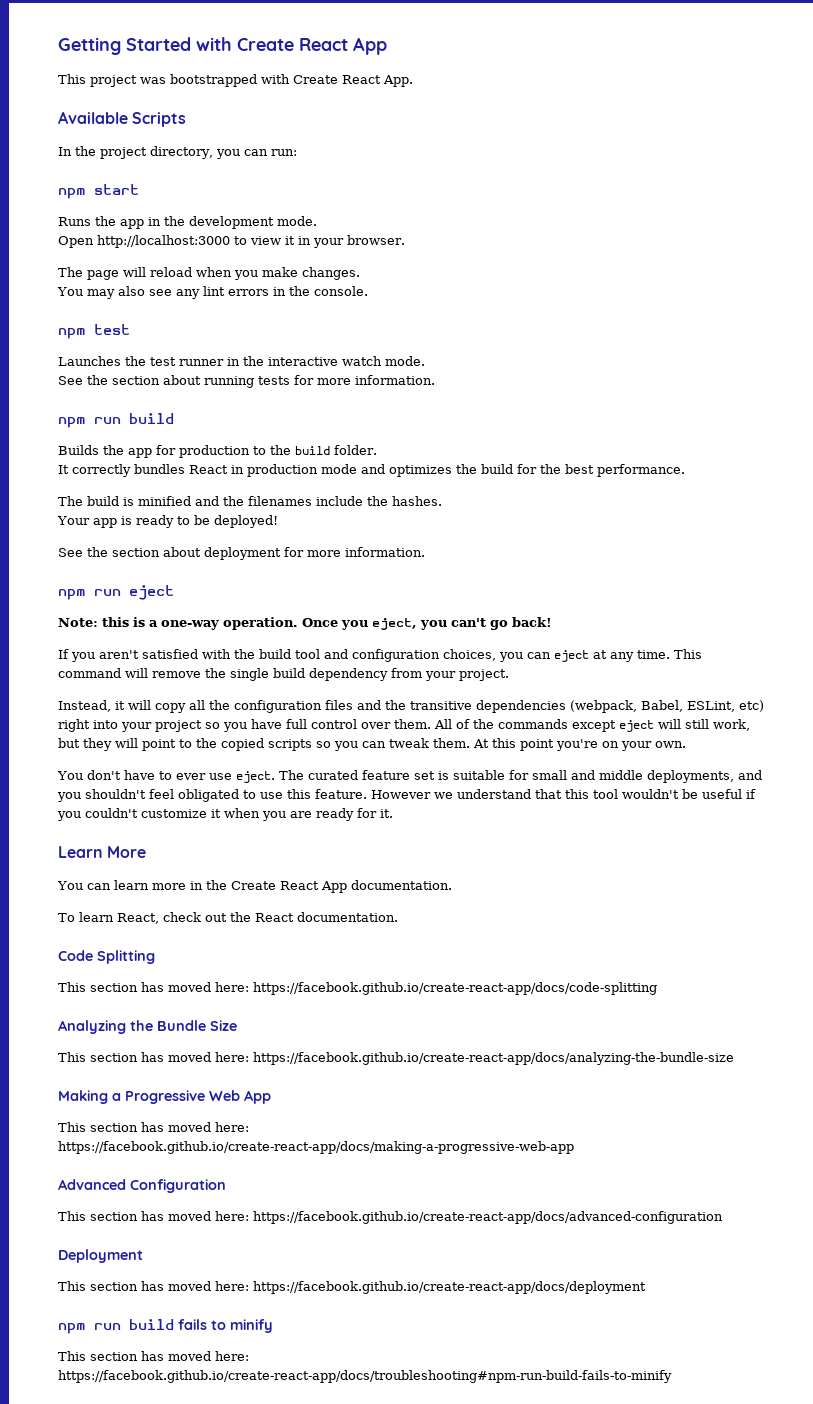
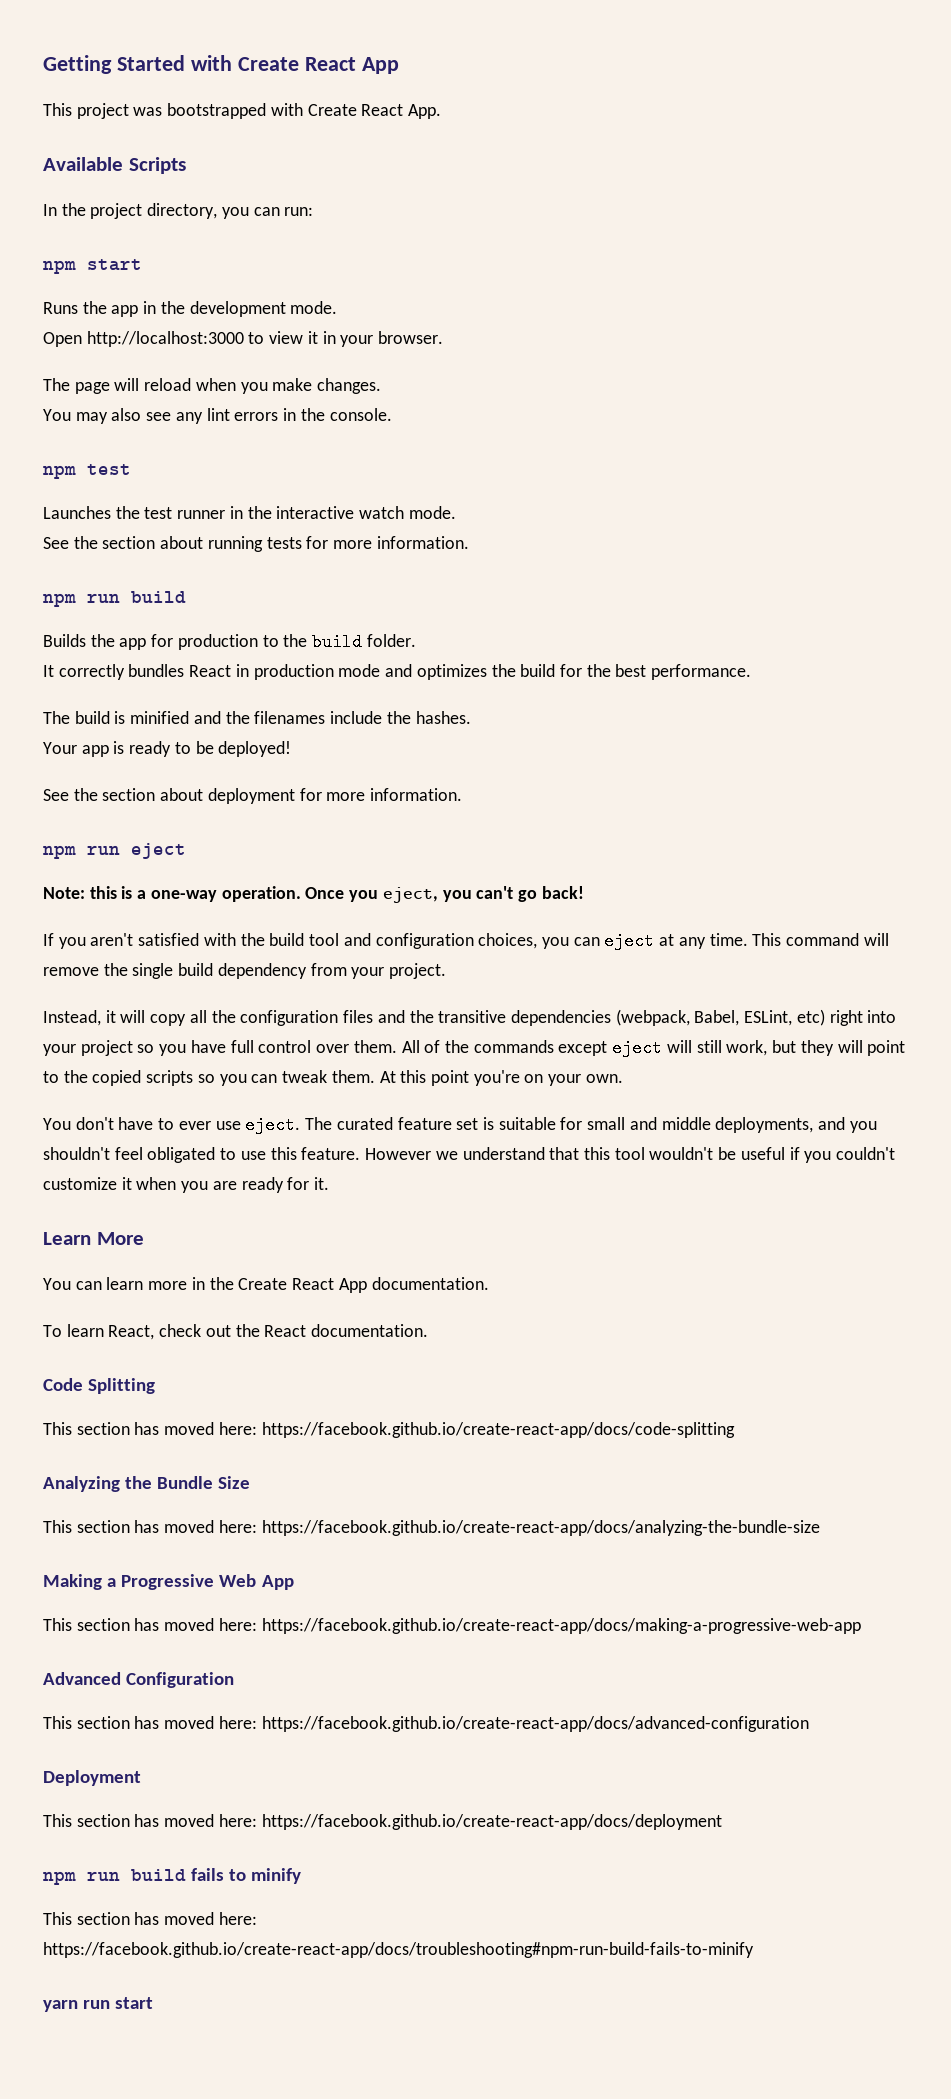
(672, 1376) none -> [43,1997,154,2012] // yarn run start

